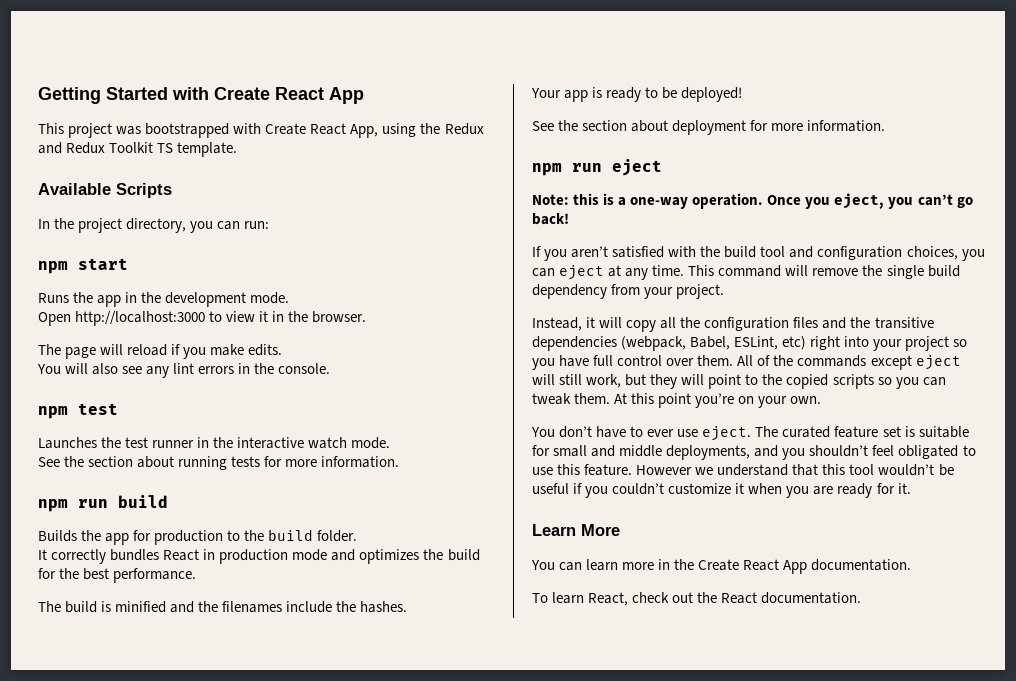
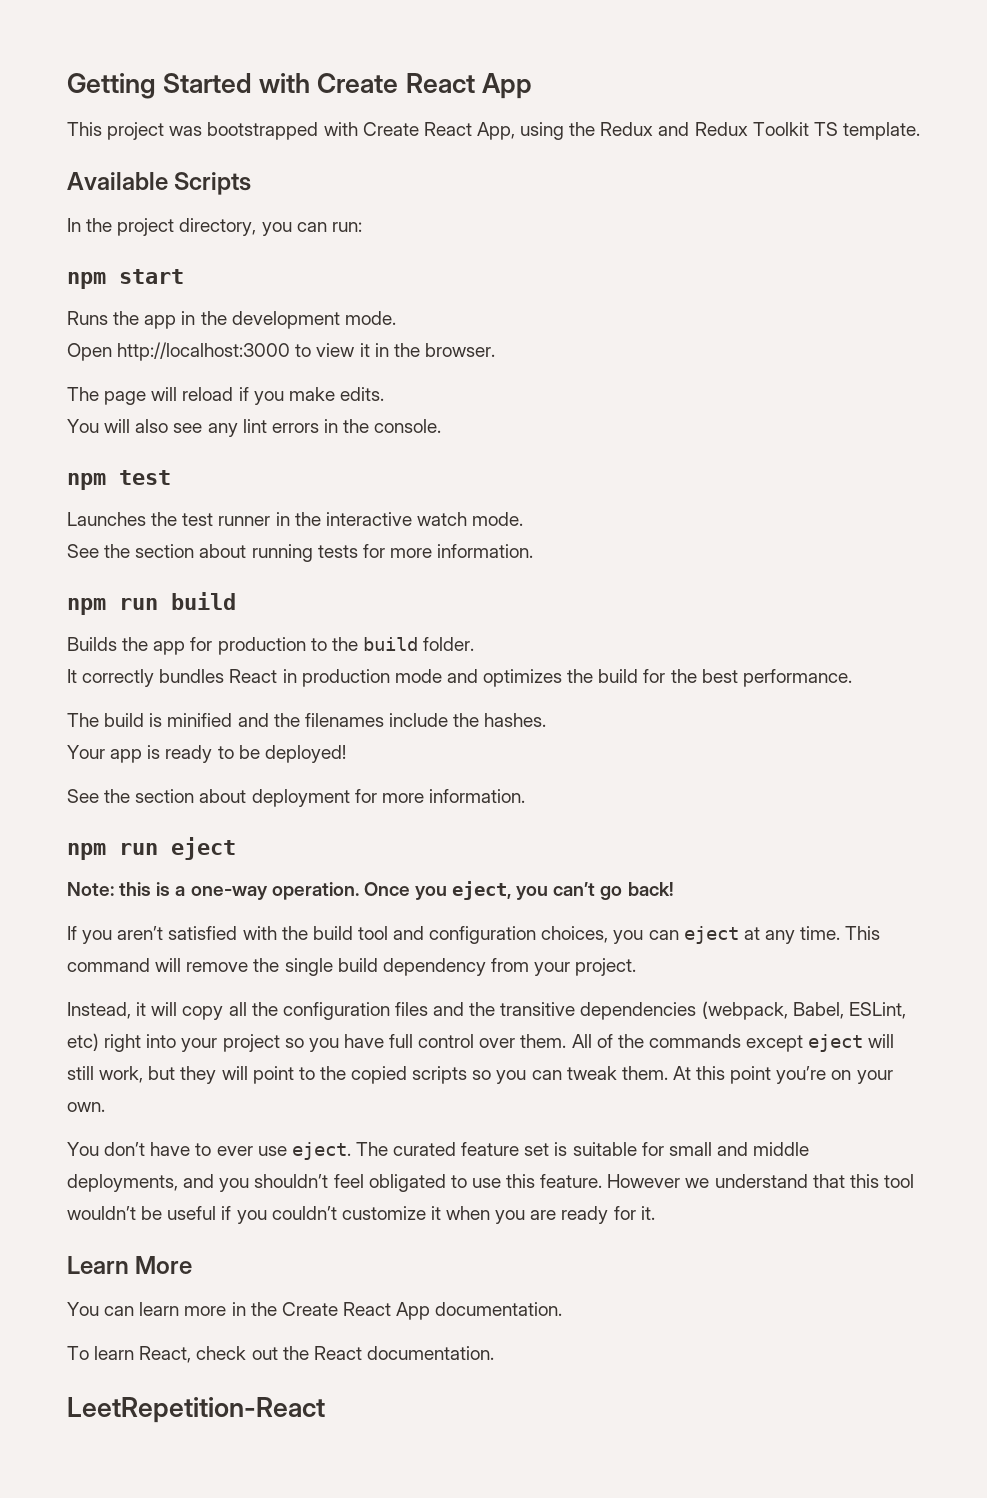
(862, 598) none -> [67,1397,325,1423] // LeetRepetition-React

